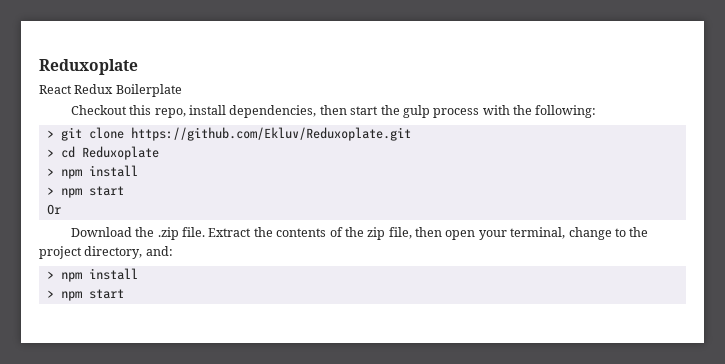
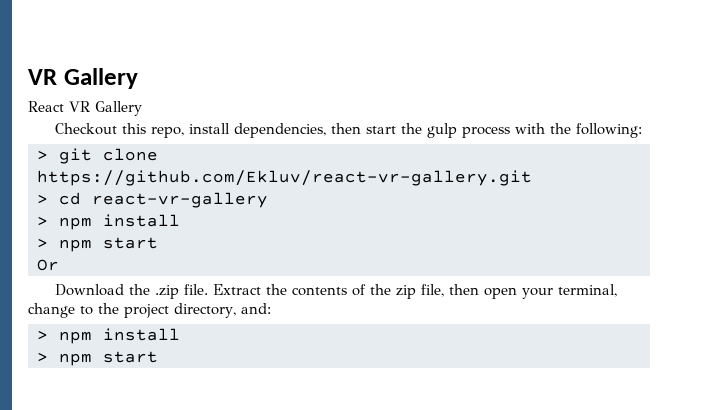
[39,59,138,75] Reduxoplate -> [28,68,138,89] VR Gallery
[74,84,182,97] Redux Boilerplate -> [69,101,142,116] VR Gallery
[130,127,411,141] https://github.com/Ekluv/Reduxoplate.git -> [37,170,532,186] https://github.com/Ekluv/react-vr-gallery.git
[81,146,159,160] Reduxoplate -> [92,192,268,208] react-vr-gallery

